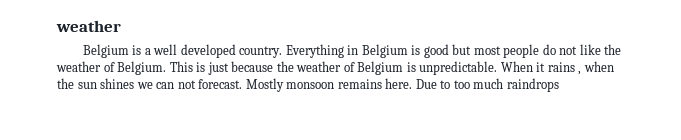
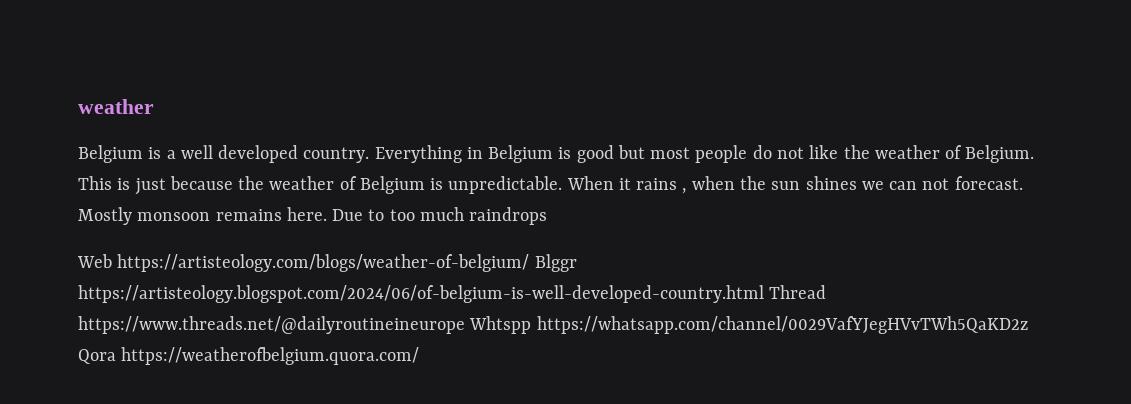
(559, 85) none -> [77,254,577,272] [78,285,827,303] [78,316,1028,334] [78,347,420,365] // Web https://artisteology.com/blogs/weather-of-belgium/ Blggr https://artisteology.blogspot.com/2024/06/of-belgium-is-well-developed-country.html Thread https://www.threads.net/@dailyroutineineurope Whtspp https://whatsapp.com/channel/0029VafYJegHVvTWh5QaKD2z Qora https://weatherofbelgium.quora.com/

